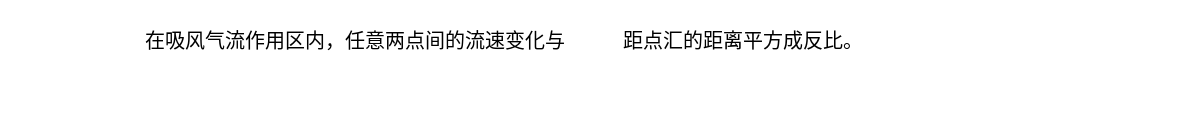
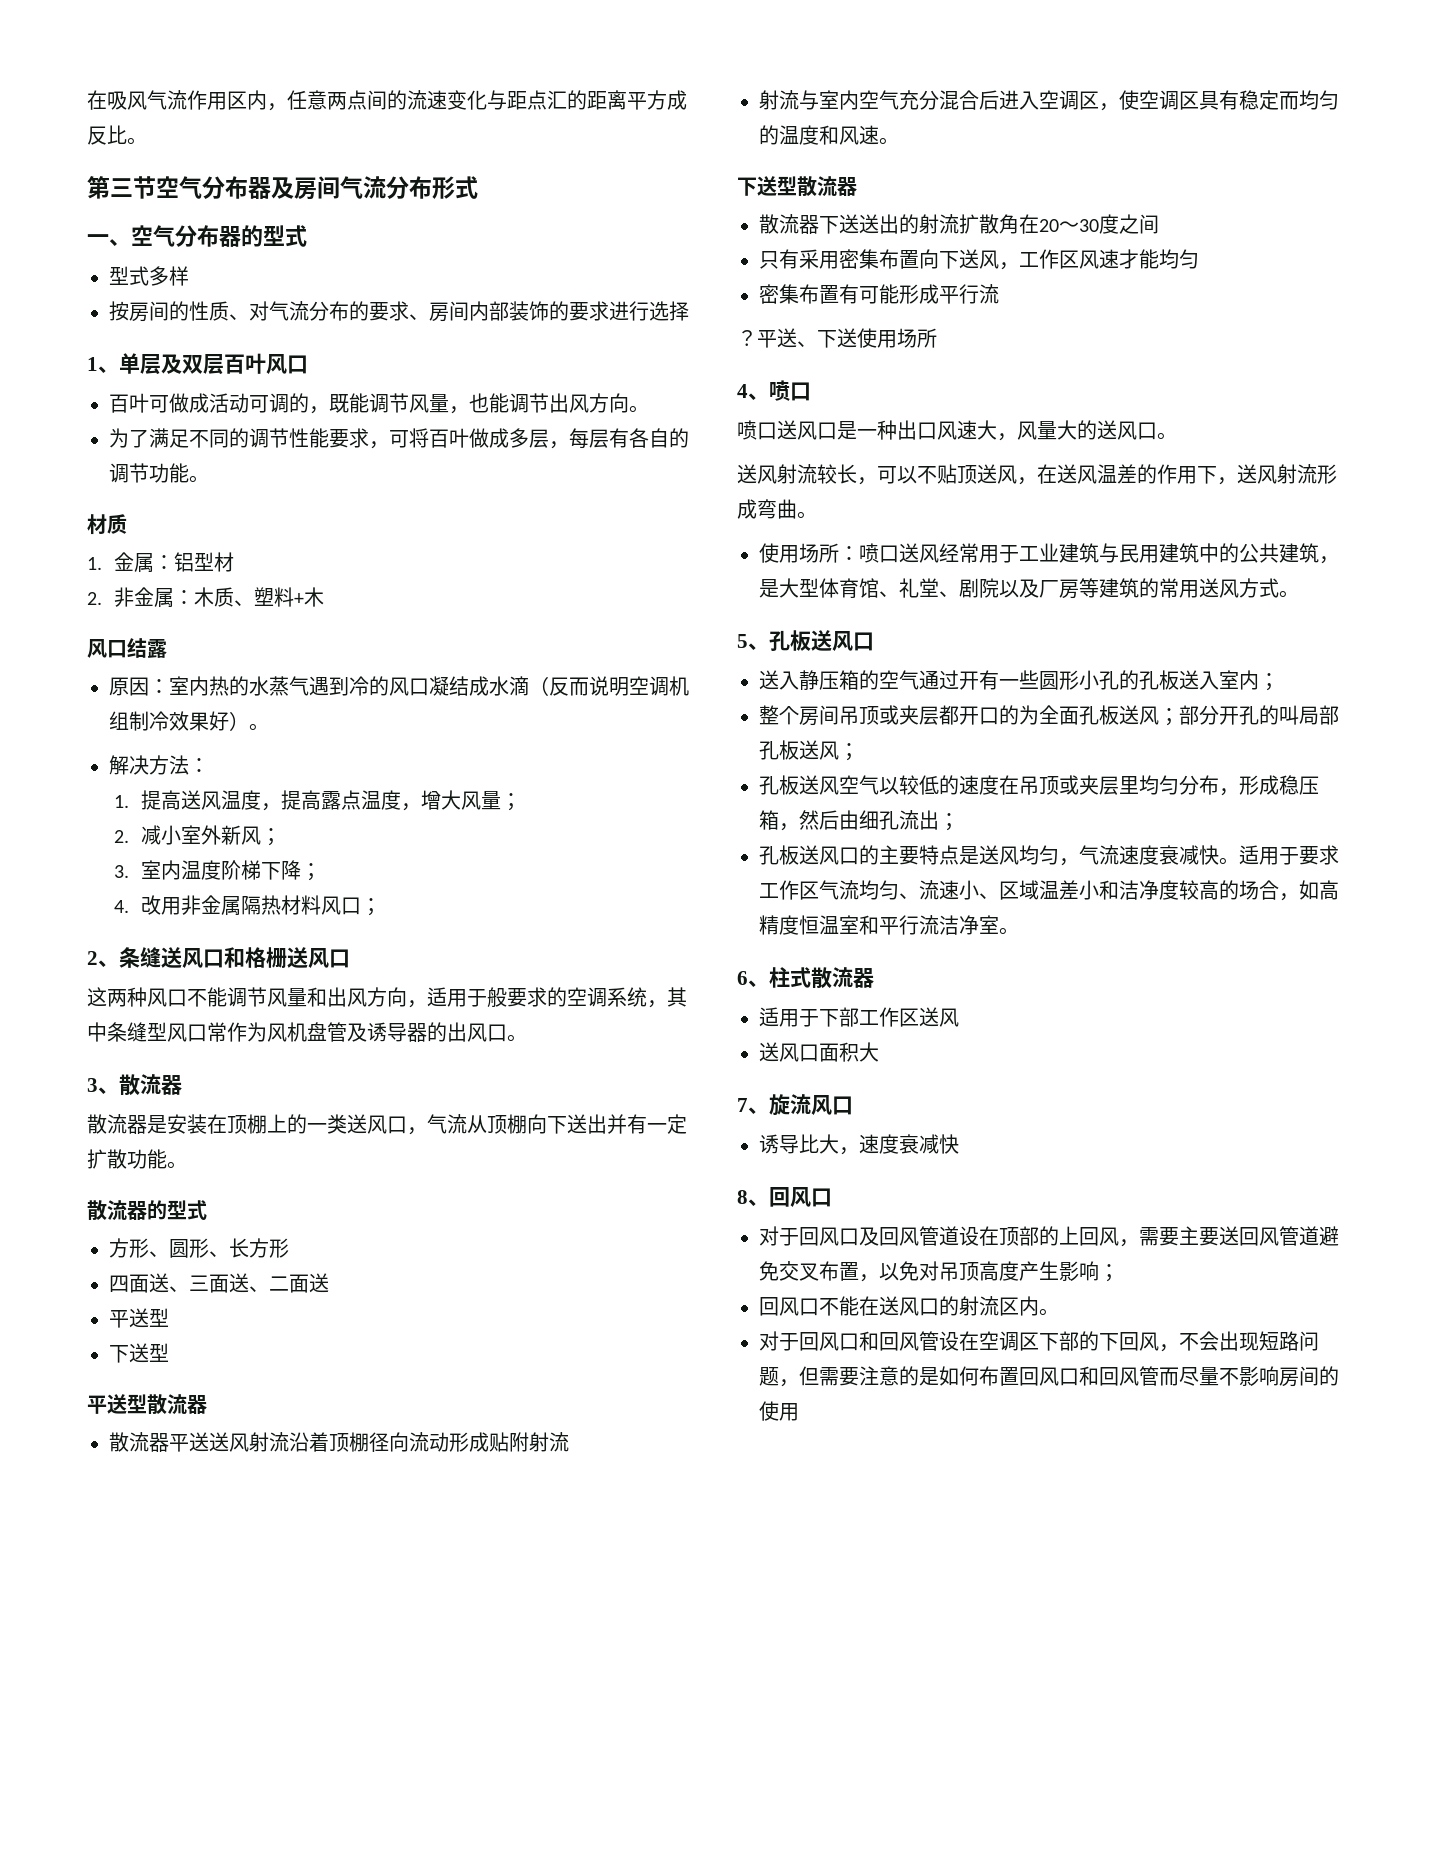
(863, 46) none -> [87,176,478,200] [87,225,307,247] [109,266,189,286] [109,301,689,322] [87,353,308,375] [109,393,649,414] [109,428,689,449] [109,463,209,483] [87,514,127,535] [87,552,234,573] [87,587,324,608] [87,638,167,658] [109,676,689,696] [109,711,269,731] [109,755,209,775] [113,790,521,811] [113,825,281,846] [113,860,321,881] [113,895,381,916] [87,947,350,968] [87,987,687,1008] [87,1022,527,1042] [87,1074,182,1096] [87,1114,687,1135] [87,1149,187,1169] [87,1200,207,1221] [109,1238,289,1258] [109,1273,329,1293] [109,1308,169,1328] [109,1343,169,1363] [87,1394,207,1415] [109,1432,569,1452] [759,90,1339,111] [759,125,899,145] [737,176,857,197] [759,214,1159,234] [759,249,1199,270] [759,284,999,304] [737,328,937,348] [737,380,811,401] [737,420,1177,441] [737,464,1337,485] [737,499,817,519] [759,543,1339,564] [759,578,1299,599] [737,630,874,651] [759,670,1279,691] [759,705,1339,726] [759,740,859,761] [759,775,1319,796] [759,810,959,831] [759,845,1339,866] [759,880,1339,901] [759,915,1019,935] [737,967,874,989] [759,1007,959,1027] [759,1042,879,1062] [737,1094,853,1116] [759,1134,959,1155] [737,1187,832,1207] [759,1226,1339,1247] [759,1261,1119,1282] [759,1296,1059,1316] [759,1331,1319,1352] [759,1366,1339,1387] [759,1401,799,1421] // 第三节空气分布器及房间气流分布形式 // 一、空气分布器的型式 // 型式多样 // 按房间的性质、对气流分布的要求、房间内部装饰的要求进行选择 // 1、单层及双层百叶风口 // 百叶可做成活动可调的，既能调节风量，也能调节出风方向。 // 为了满足不同的调节性能要求，可将百叶做成多层，每层有各自的调节功能。 // 材质 // 1.金属：铝型材 // 2.非金属：木质、塑料+木 // 风口结露 // 原因：室内热的水蒸气遇到冷的风口凝结成水滴（反而说明空调机组制冷效果好）。 // 解决方法： // 1.提高送风温度，提高露点温度，增大风量； // 2.减小室外新风； // 3.室内温度阶梯下降； // 4.改用非金属隔热材料风口； // 2、条缝送风口和格栅送风口 // 这两种风口不能调节风量和出风方向，适用于般要求的空调系统，其中条缝型风口常作为风机盘管及诱导器的出风口。 // 3、散流器 // 散流器是安装在顶棚上的一类送风口，气流从顶棚向下送出并有一定扩散功能。 // 散流器的型式 // 方形、圆形、长方形 // 四面送、三面送、二面送 // 平送型 // 下送型 // 平送型散流器 // 散流器平送送风射流沿着顶棚径向流动形成贴附射流 // 射流与室内空气充分混合后进入空调区，使空调区具有稳定而均匀的温度和风速。 // 下送型散流器 // 散流器下送送出的射流扩散角在20～30度之间 // 只有采用密集布置向下送风，工作区风速才能均匀 // 密集布置有可能形成平行流 // ？平送、下送使用场所 // 4、喷口 // 喷口送风口是一种出口风速大，风量大的送风口。 // 送风射流较长，可以不贴顶送风，在送风温差的作用下，送风射流形成弯曲。 // 使用场所：喷口送风经常用于工业建筑与民用建筑中的公共建筑，是大型体育馆、礼堂、剧院以及厂房等建筑的常用送风方式。 // 5、孔板送风口 // 送入静压箱的空气通过开有一些圆形小孔的孔板送入室内； // 整个房间吊顶或夹层都开口的为全面孔板送风；部分开孔的叫局部孔板送风； // 孔板送风空气以较低的速度在吊顶或夹层里均匀分布，形成稳压箱，然后由细孔流出； // 孔板送风口的主要特点是送风均匀，气流速度衰减快。适用于要求工作区气流均匀、流速小、区域温差小和洁净度较高的场合，如高精度恒温室和平行流洁净室。 // 6、柱式散流器 // 适用于下部工作区送风 // 送风口面积大 // 7、旋流风口 // 诱导比大，速度衰减快 // 8、回风口 // 对于回风口及回风管道设在顶部的上回风，需要主要送回风管道避免交叉布置，以免对吊顶高度产生影响； // 回风口不能在送风口的射流区内。 // 对于回风口和回风管设在空调区下部的下回风，不会出现短路问题，但需要注意的是如何布置回风口和回风管而尽量不影响房间的使用

